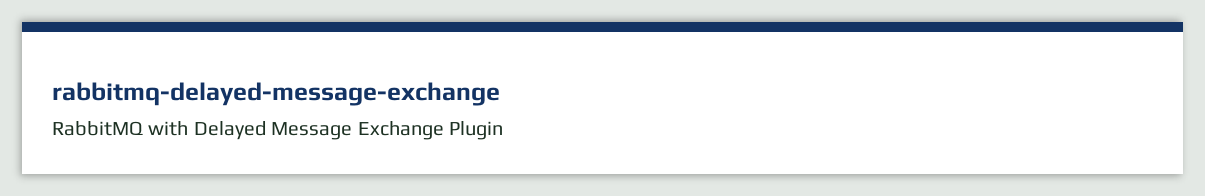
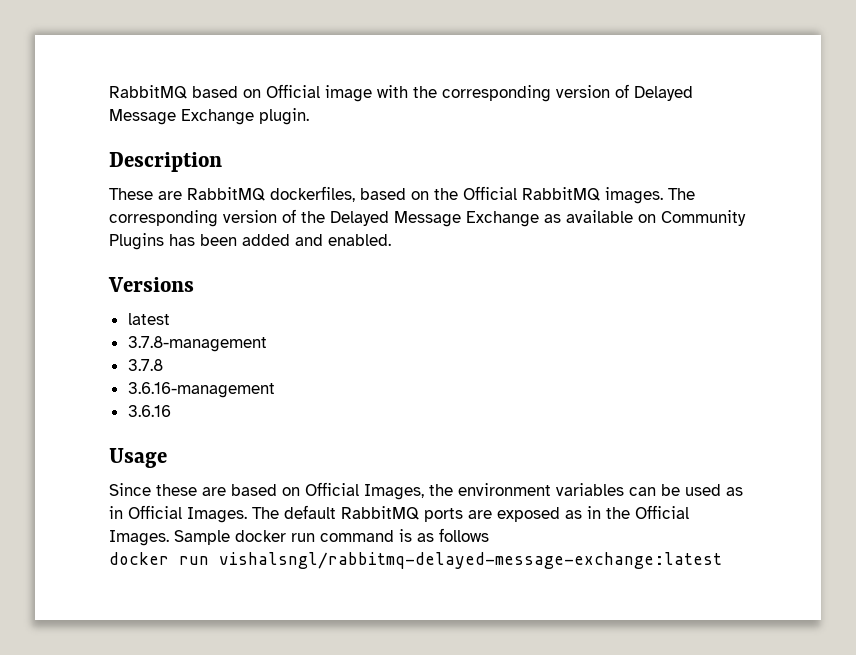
[52,82,500,106] [52,121,503,140] rabbitmq-delayed-message-exchange // RabbitMQ with Delayed Message Exchange Plugin -> [109,84,693,102] [109,108,309,125] [109,152,222,172] [109,186,695,204] [109,209,746,227] [109,233,391,250] [108,277,194,292] [127,313,170,325] [127,336,267,352] [127,359,163,371] [127,382,275,398] [127,405,171,417] [109,448,167,468] [109,482,743,500] [109,505,689,523] [109,528,489,546] [109,552,722,569] RabbitMQ based on Official image with the corresponding version of Delayed Message Exchange plugin. // Description // These are RabbitMQ dockerfiles, based on the Official RabbitMQ images. The corresponding version of the Delayed Message Exchange as available on Community Plugins has been added and enabled. // Versions // latest // 3.7.8-management // 3.7.8 // 3.6.16-management // 3.6.16 // Usage // Since these are based on Official Images, the environment variables can be used as in Official Images. The default RabbitMQ ports are exposed as in the Official Images. Sample docker run command is as follows // docker run vishalsngl/rabbitmq-delayed-message-exchange:latest

